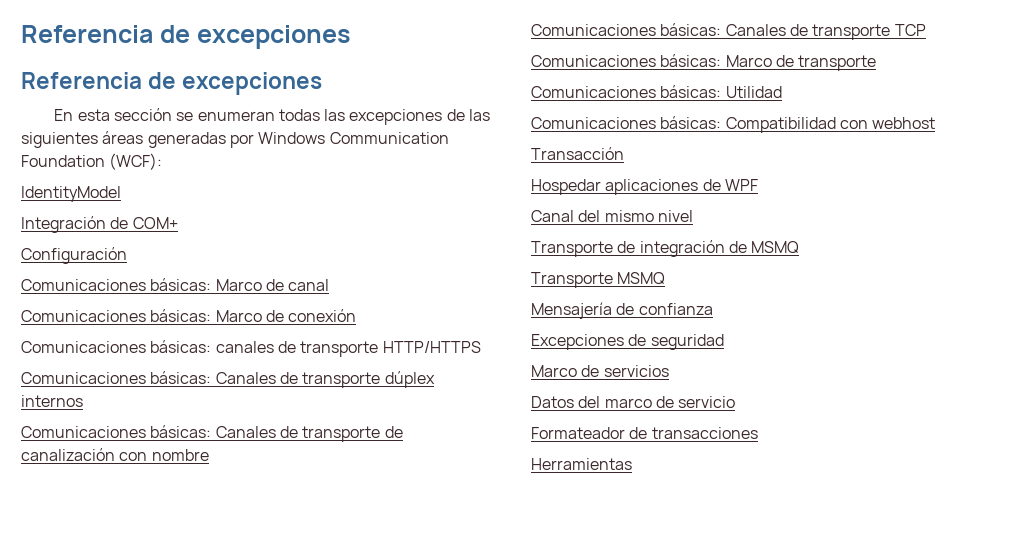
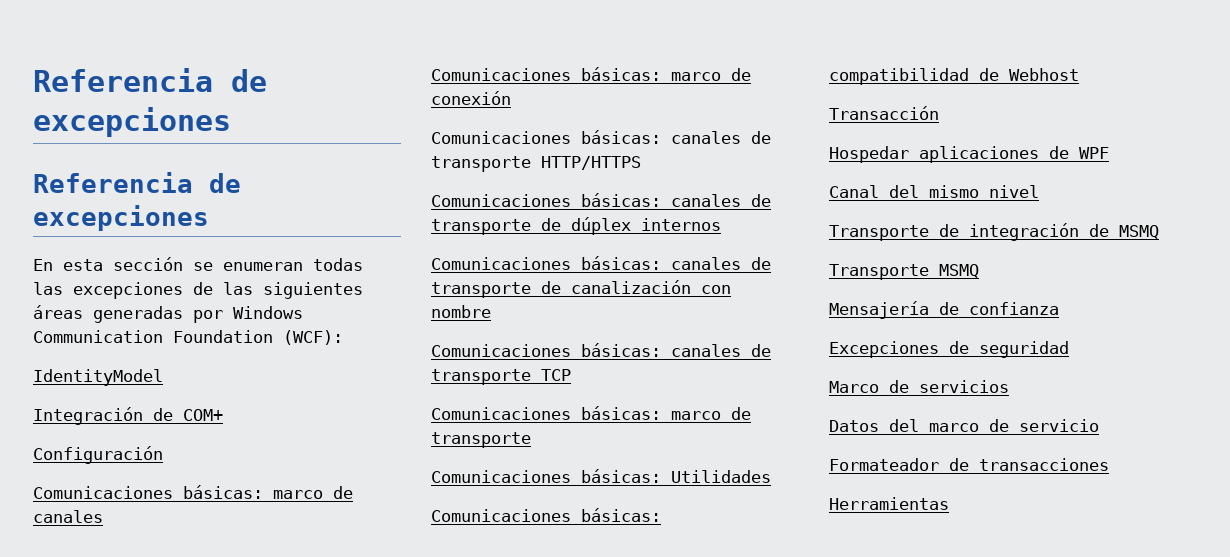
[215,279,330,291] [21,309,262,322] Marco de canal // Comunicaciones básicas: Marco -> [273,486,353,499] [33,510,103,523] [431,67,721,81] marco de canales // Comunicaciones básicas: marco
[215,372,381,388] Canales de transporte -> [671,194,771,207] [431,218,561,235] canales de transporte de
[215,426,276,438] Canales -> [671,257,741,270] canales
[725,24,786,36] Canales -> [671,344,741,357] canales
[725,55,772,67] Marco -> [671,411,721,420] marco
[725,86,782,98] [531,116,936,133] Utilidad // Comunicaciones básicas: Compatibilidad con webhost -> [671,470,771,483] [431,508,661,522] [829,68,1079,85] Utilidades // Comunicaciones básicas: compatibilidad de Webhost

